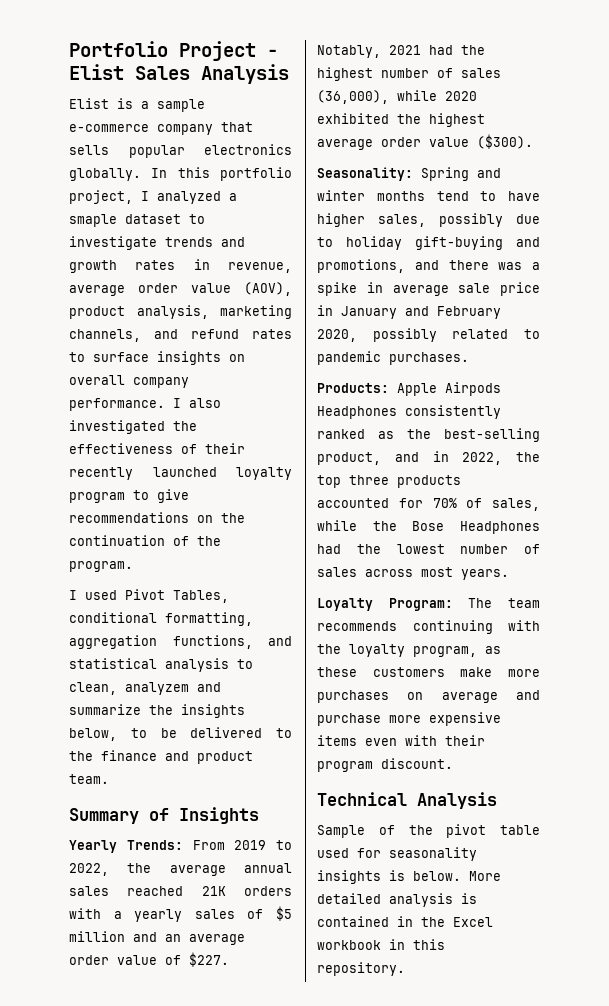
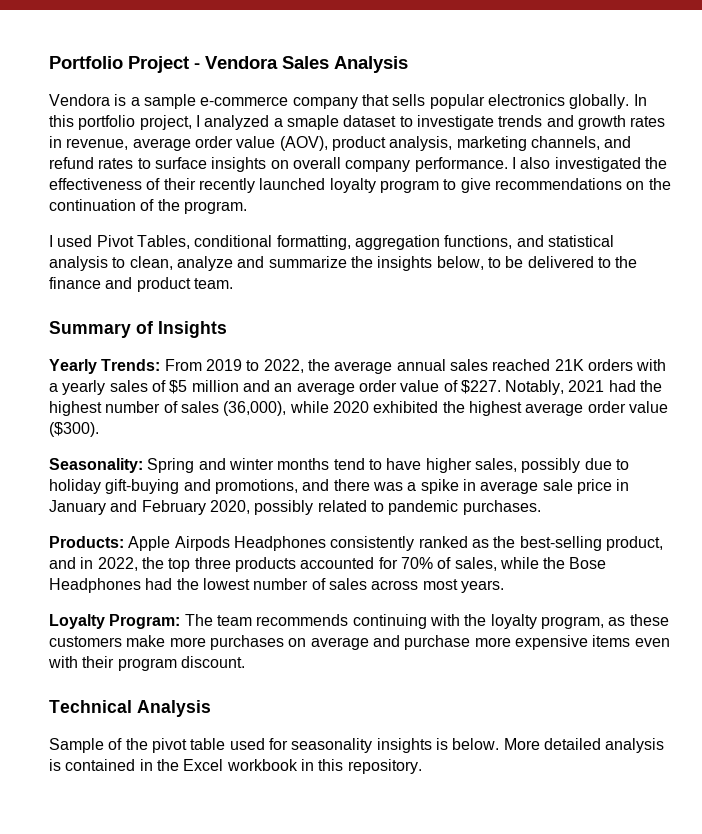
[69,64,124,80] Elist -> [205,56,278,69] Vendora
[69,98,109,109] Elist -> [49,94,110,106] Vendora
[125,682,189,695] analyzem -> [176,256,233,271] analyze

